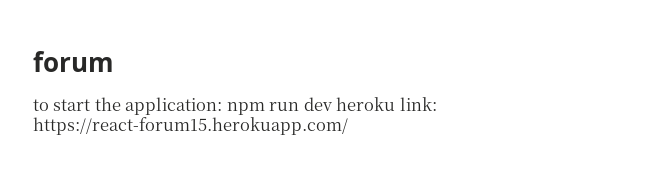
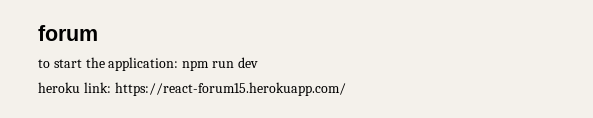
(332, 104) none -> (258, 62) //

